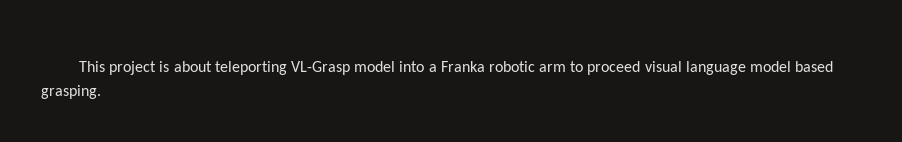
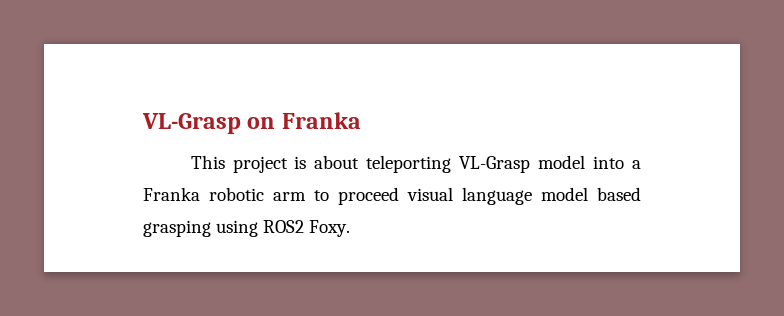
(79, 66) none -> [142,112,361,134] VL-Grasp on Franka //
[41,85,101,99] grasping. -> [143,220,351,237] grasping using ROS2 Foxy.

